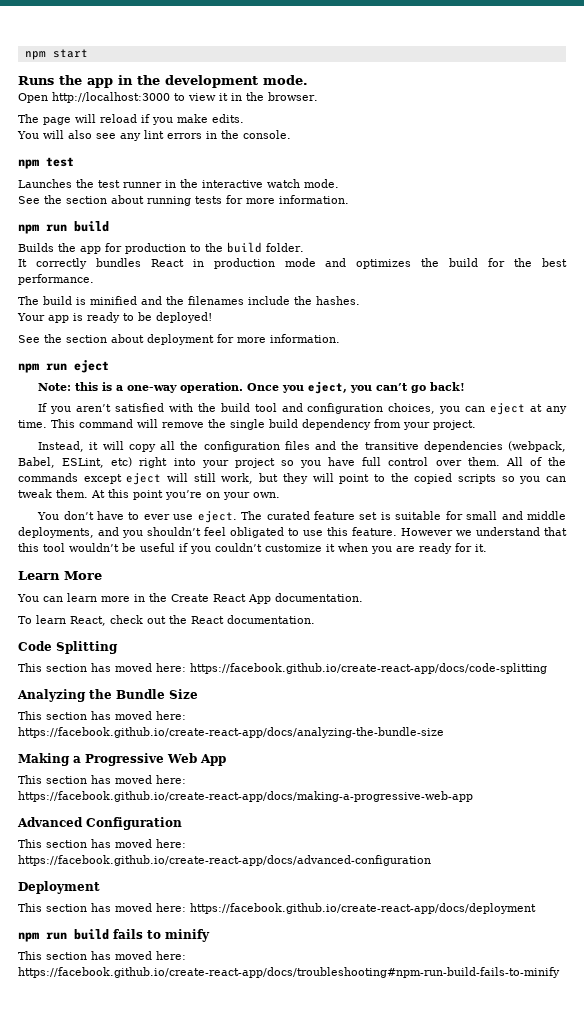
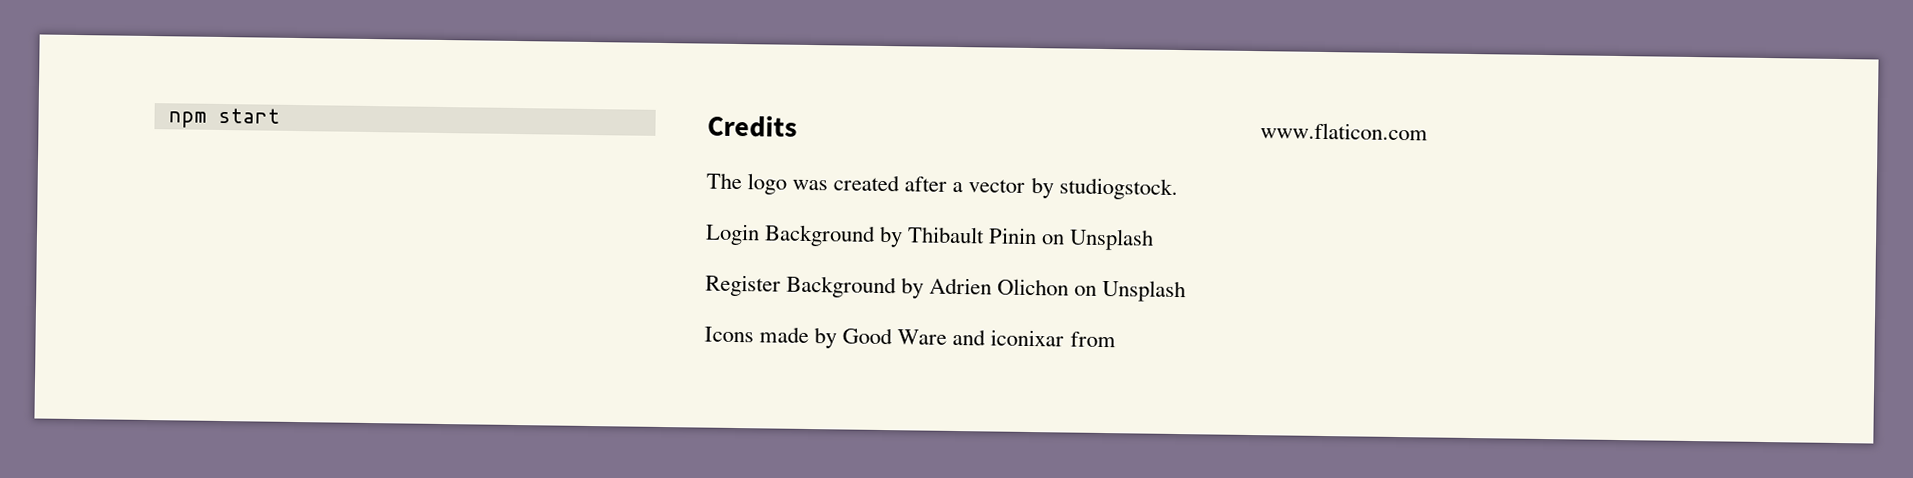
[18,75,308,88] [18,92,318,103] [18,114,244,125] [17,130,291,141] [18,157,74,169] [18,179,339,188] [18,195,349,206] [18,221,109,234] [18,242,304,254] [18,258,567,269] [18,274,94,285] [18,296,360,305] [17,312,212,323] [18,334,340,345] [18,360,109,373] [38,381,466,394] [38,403,567,415] [18,419,476,430] [38,441,567,452] [18,457,566,468] [18,473,566,485] [18,489,280,500] [37,511,566,523] [18,527,567,538] [18,543,487,554] [18,571,102,580] [17,593,363,604] [18,615,315,626] [18,641,118,654] [18,663,547,674] [17,689,198,702] [18,711,186,720] [18,727,444,738] [18,753,226,766] [18,775,186,784] [18,791,473,802] [17,817,182,830] [18,839,186,848] [18,855,431,866] [18,881,100,894] [18,903,536,914] [18,929,210,942] [18,951,186,960] [18,967,560,978] Runs the app in the development mode. // Open http://localhost:3000 to view it in the browser. // The page will reload if you make edits. // You will also see any lint errors in the console. // npm test // Launches the test runner in the interactive watch mode. // See the section about running tests for more information. // npm run build // Builds the app for production to the build folder. // It correctly bundles React in production mode and optimizes the build for the best performance. // The build is minified and the filenames include the hashes. // Your app is ready to be deployed! // See the section about deployment for more information. // npm run eject // Note: this is a one-way operation. Once you eject, you can’t go back! // If you aren’t satisfied with the build tool and configuration choices, you can eject at any time. This command will remove the single build dependency from your project. // Instead, it will copy all the configuration files and the transitive dependencies (webpack, Babel, ESLint, etc) right into your project so you have full control over them. All of the commands except eject will still work, but they will point to the copied scripts so you can tweak them. At this point you’re on your own. // You don’t have to ever use eject. The curated feature set is suitable for small and middle deployments, and you shouldn’t feel obligated to use this feature. However we understand that this tool wouldn’t be useful if you couldn’t customize it when you are ready for it. // Learn More // You can learn more in the Create React App documentation. // To learn React, check out the React documentation. // Code Splitting // This section has moved here: https://facebook.github.io/create-react-app/docs/code-splitting // Analyzing the Bundle Size // This section has moved here: https://facebook.github.io/create-react-app/docs/analyzing-the-bundle-size // Making a Progressive Web App // This section has moved here: https://facebook.github.io/create-react-app/docs/making-a-progressive-web-app // Advanced Configuration // This section has moved here: https://facebook.github.io/create-react-app/docs/advanced-configuration // Deployment // This section has moved here: https://facebook.github.io/create-react-app/docs/deployment // npm run build fails to minify // This section has moved here: https://facebook.github.io/create-react-app/docs/troubleshooting#npm-run-build-fails-to-minify -> [707,114,797,138] [706,172,1178,201] [705,223,1155,251] [705,274,1187,303] [704,326,1116,349] [1260,122,1428,141] Credits // The logo was created after a vector by studiogstock. // Login Background by Thibault Pinin on Unsplash // Register Background by Adrien Olichon on Unsplash // Icons made by Good Ware and iconixar from www.flaticon.com

